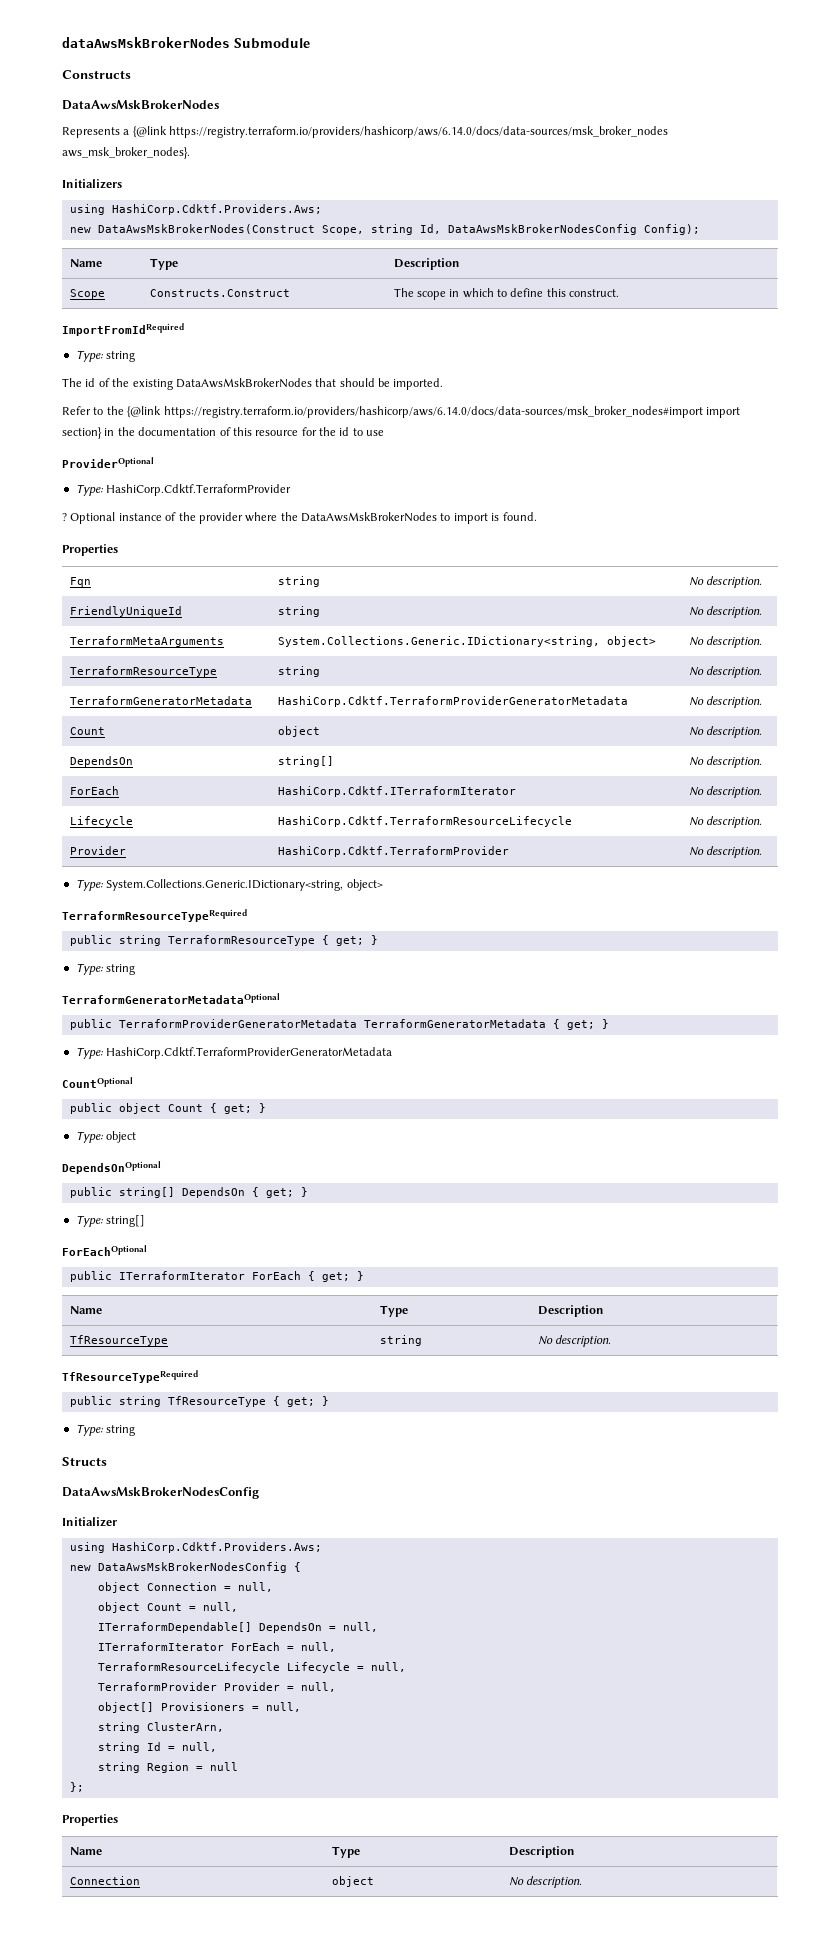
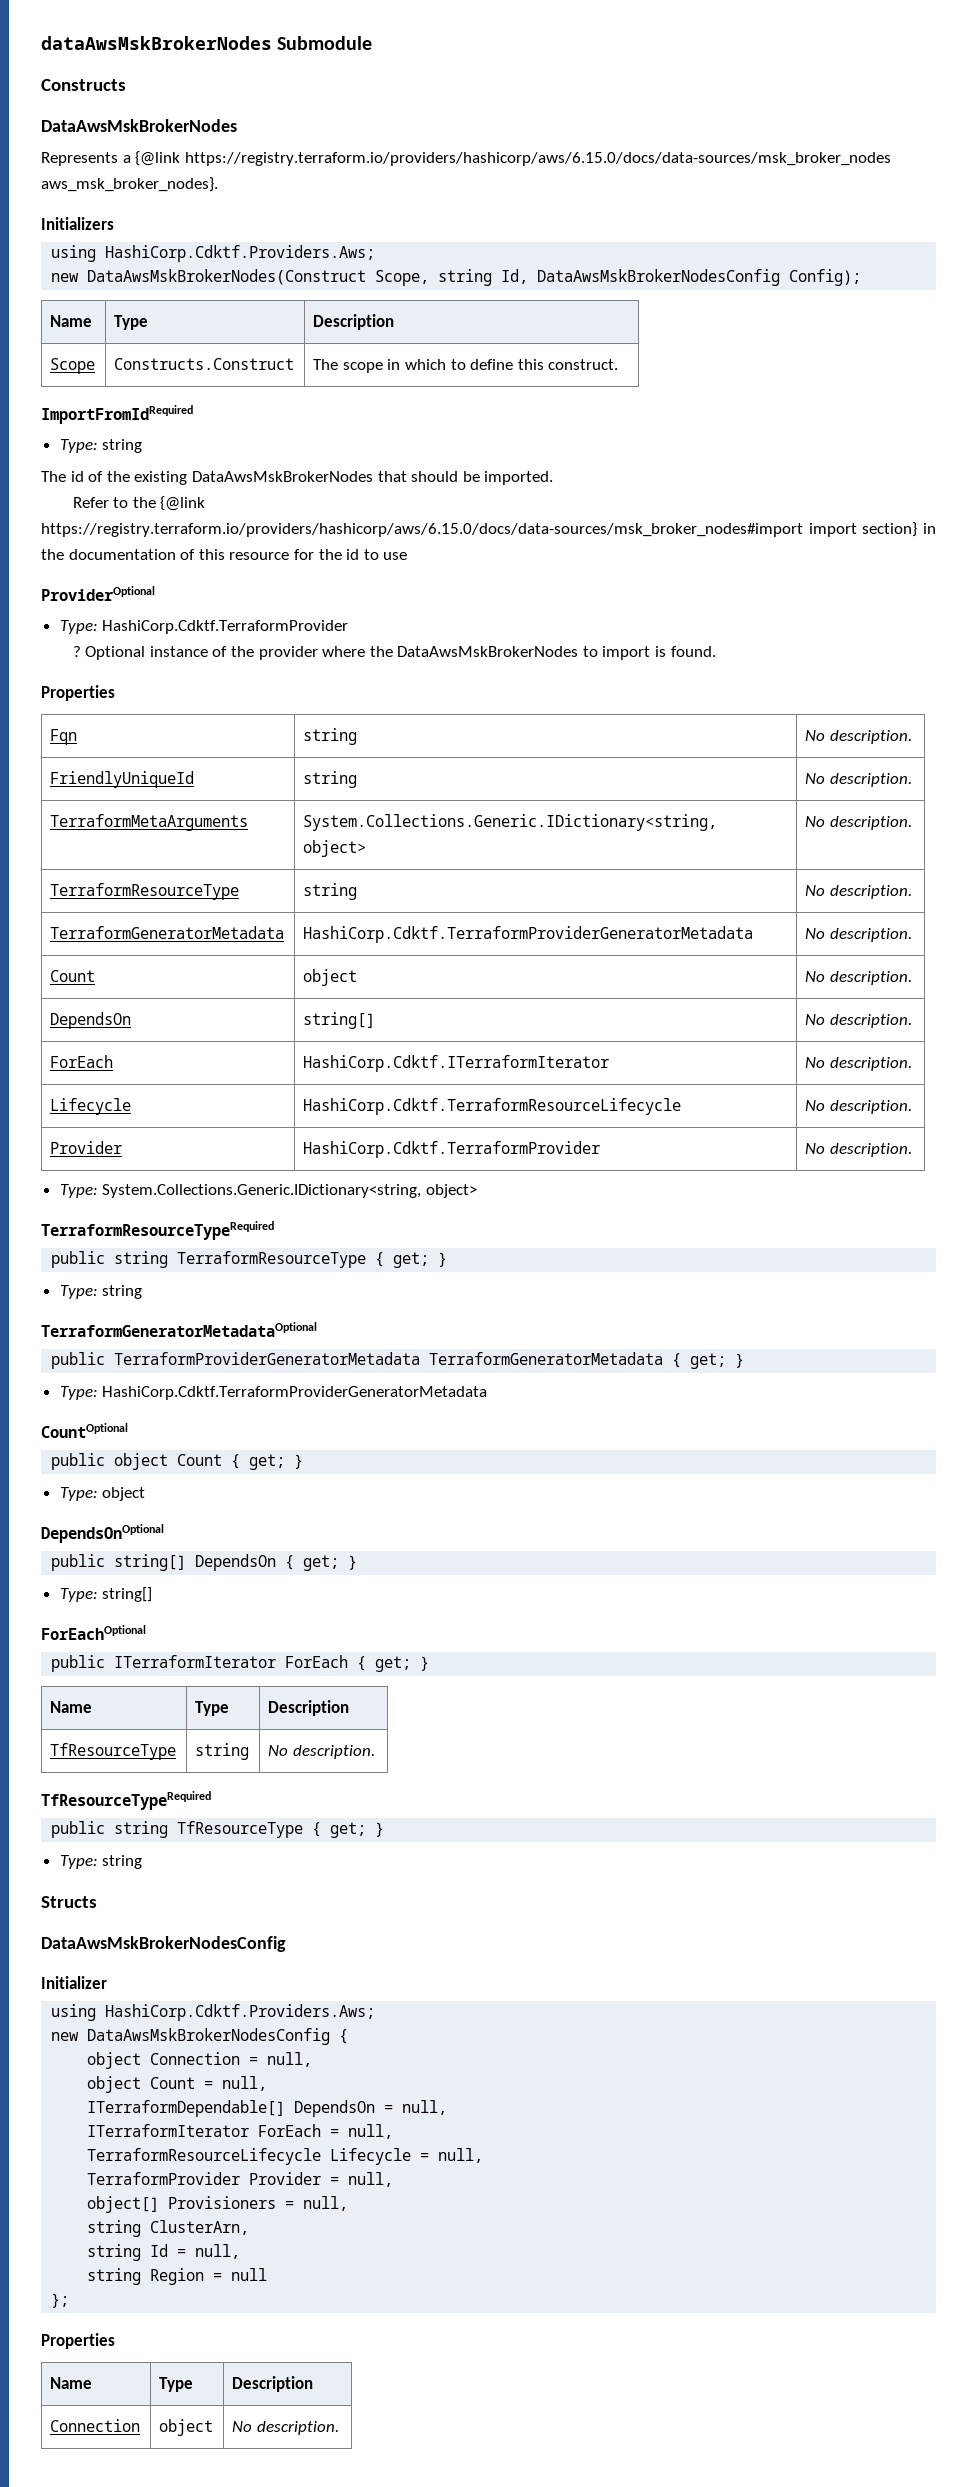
[169,126,669,138] https://registry.terraform.io/providers/hashicorp/aws/6.14.0/docs/data-sources/msk_broker_nodes -> [184,152,891,166] https://registry.terraform.io/providers/hashicorp/aws/6.15.0/docs/data-sources/msk_broker_nodes
[163,406,703,418] https://registry.terraform.io/providers/hashicorp/aws/6.14.0/docs/data-sources/msk_broker_nodes#import -> [41,523,803,537] https://registry.terraform.io/providers/hashicorp/aws/6.15.0/docs/data-sources/msk_broker_nodes#import

